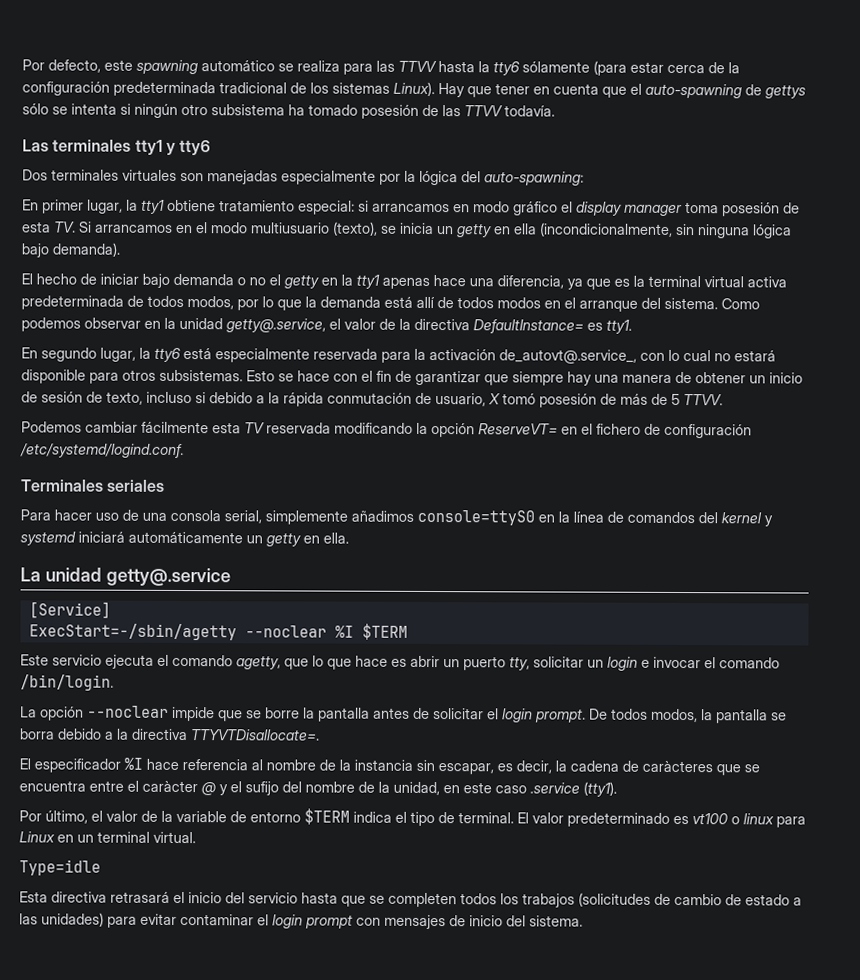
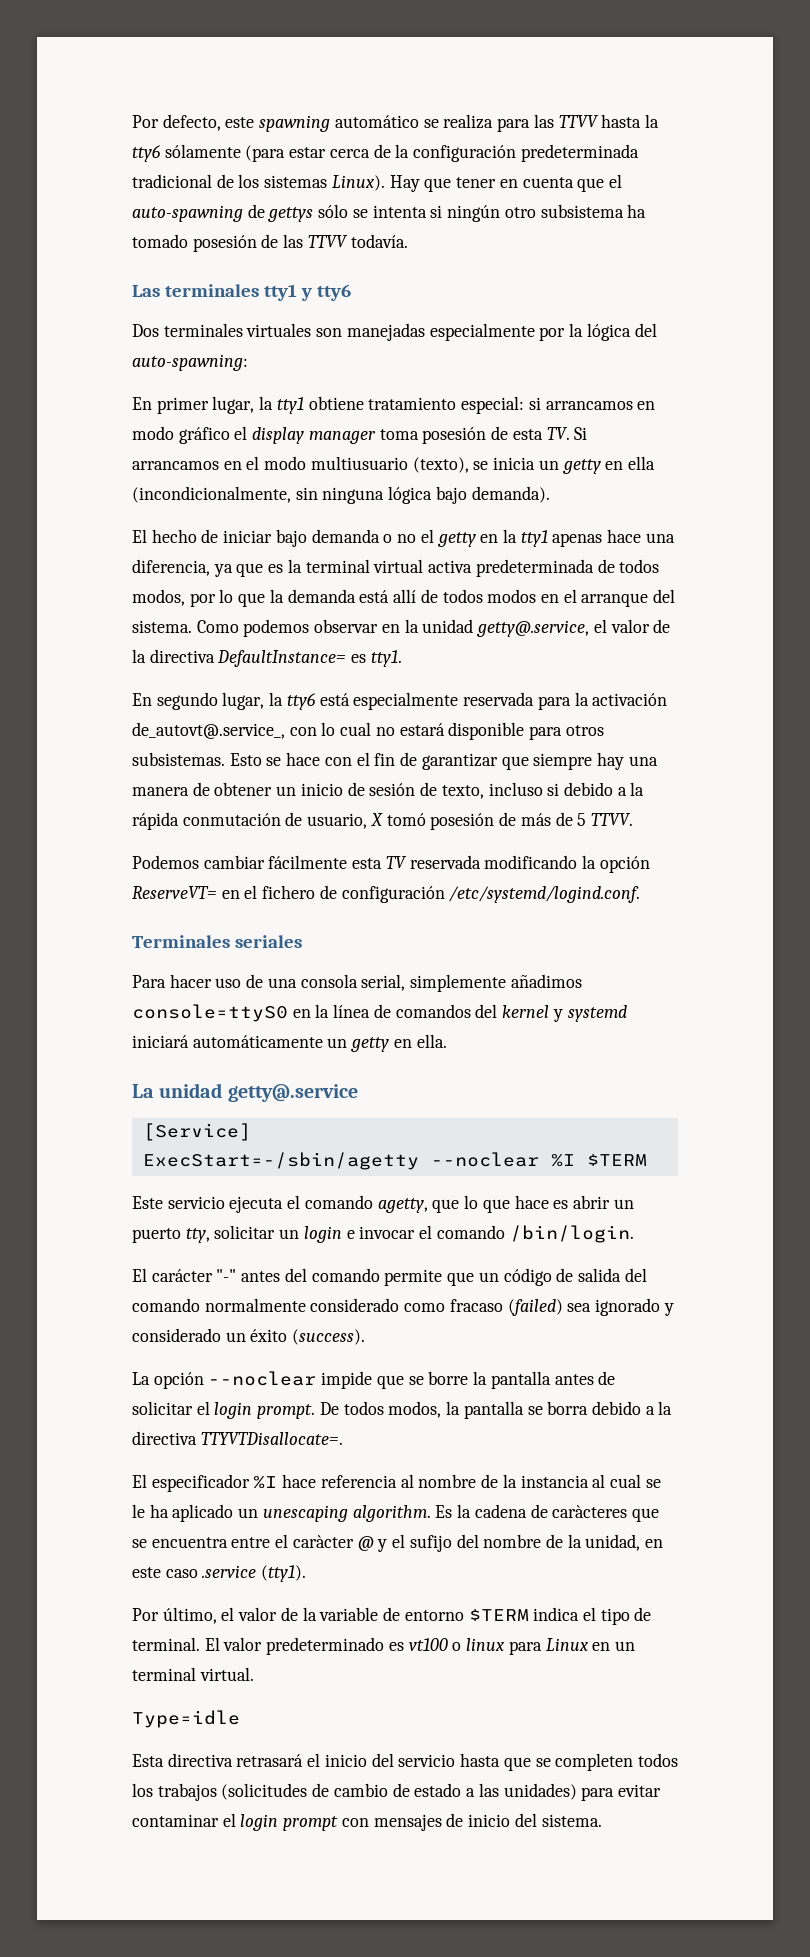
(114, 682) none -> [132,1268,647,1286] [132,1298,674,1316] [132,1328,366,1345] // El carácter "-" antes del comando permite que un código de salida del comando normalmente considerado como fracaso (failed) sea ignorado y considerado un éxito (success).
[416,759,552,775] sin escapar, es decir, -> [592,1474,661,1488] [132,1504,453,1522] al cual se le ha aplicado un unescaping algorithm. Es

